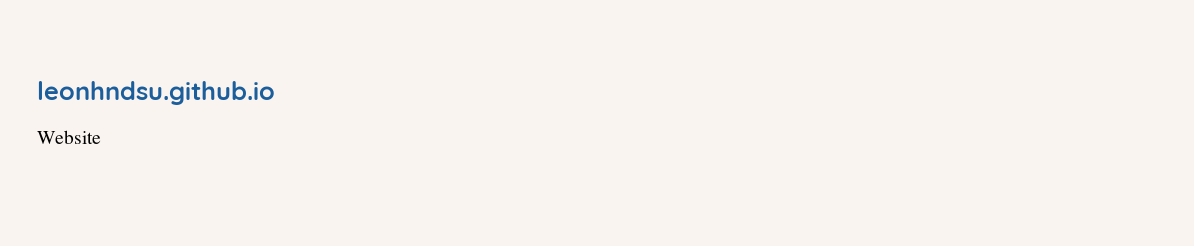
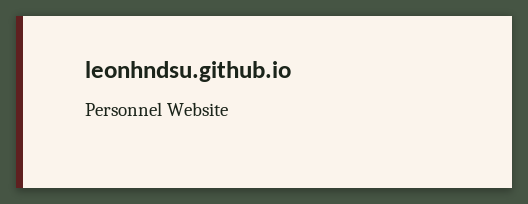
(275, 93) none -> [85,102,162,116] Personnel

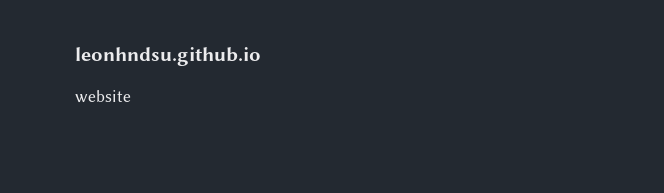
[85,102,229,116] Personnel Website -> [75,90,131,103] website

